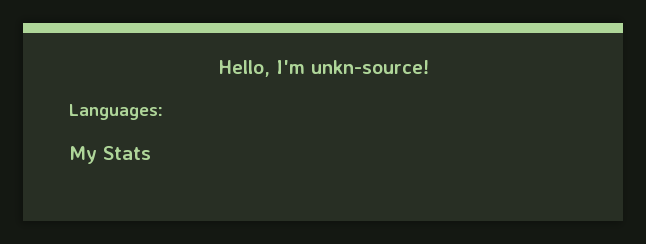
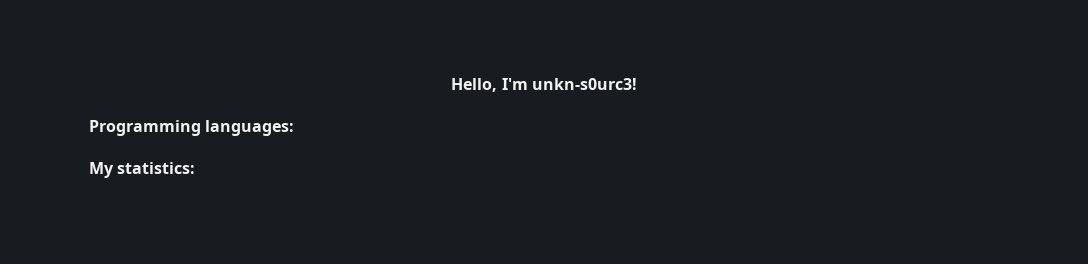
[310,60,429,74] [69,104,163,120] unkn-source! // Languages: -> [531,78,637,90] [89,120,295,136] unkn-s0urc3! // Programming languages:
[103,146,151,160] Stats -> [117,162,196,174] statistics:

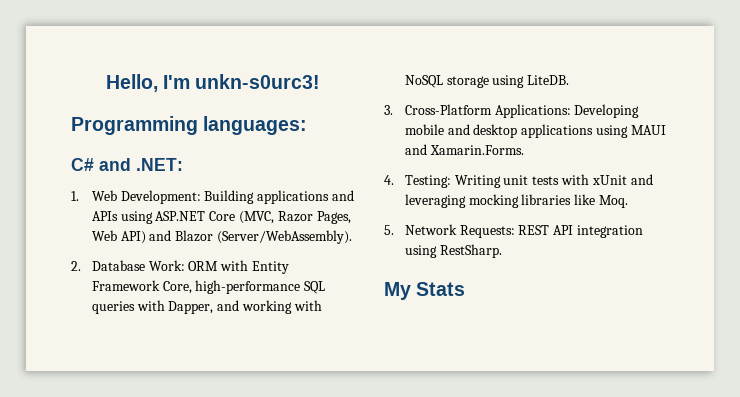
(295, 128) none -> [71,158,183,171] [71,190,354,204] [91,211,351,224] [91,230,352,244] [71,260,289,274] [91,280,326,294] [91,300,322,314] [404,75,570,88] [384,104,640,118] [404,124,666,138] [404,144,524,155] [384,174,653,188] [404,194,628,208] [384,224,643,238] [404,244,502,258] // C# and .NET: // 1. Web Development: Building applications and APIs using ASP.NET Core (MVC, Razor Pages, Web API) and Blazor (Server/WebAssembly). // 2. Database Work: ORM with Entity Framework Core, high-performance SQL queries with Dapper, and working with NoSQL storage using LiteDB. // 3. Cross-Platform Applications: Developing mobile and desktop applications using MAUI and Xamarin.Forms. // 4. Testing: Writing unit tests with xUnit and leveraging mocking libraries like Moq. // 5. Network Requests: REST API integration using RestSharp.
[117,162,196,174] statistics: -> [416,282,466,296] Stats

